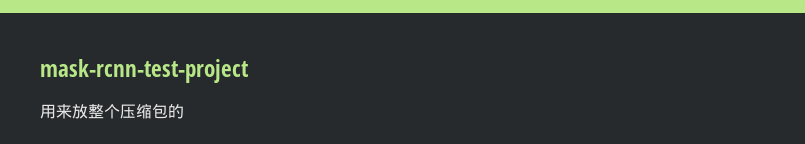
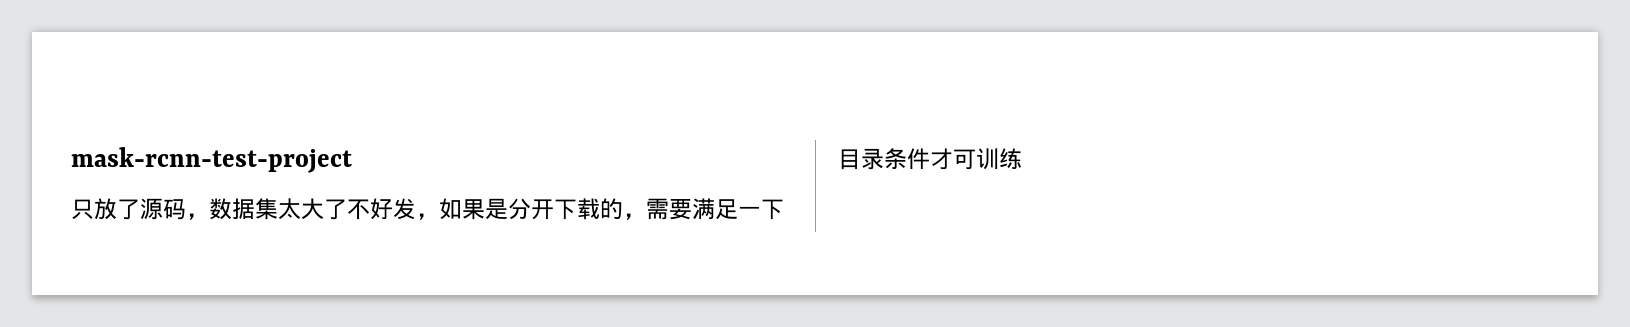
[40,103,184,119] 用来放整个压缩包的 -> [71,198,784,220] [838,148,1022,170] 只放了源码，数据集太大了不好发，如果是分开下载的，需要满足一下目录条件才可训练

